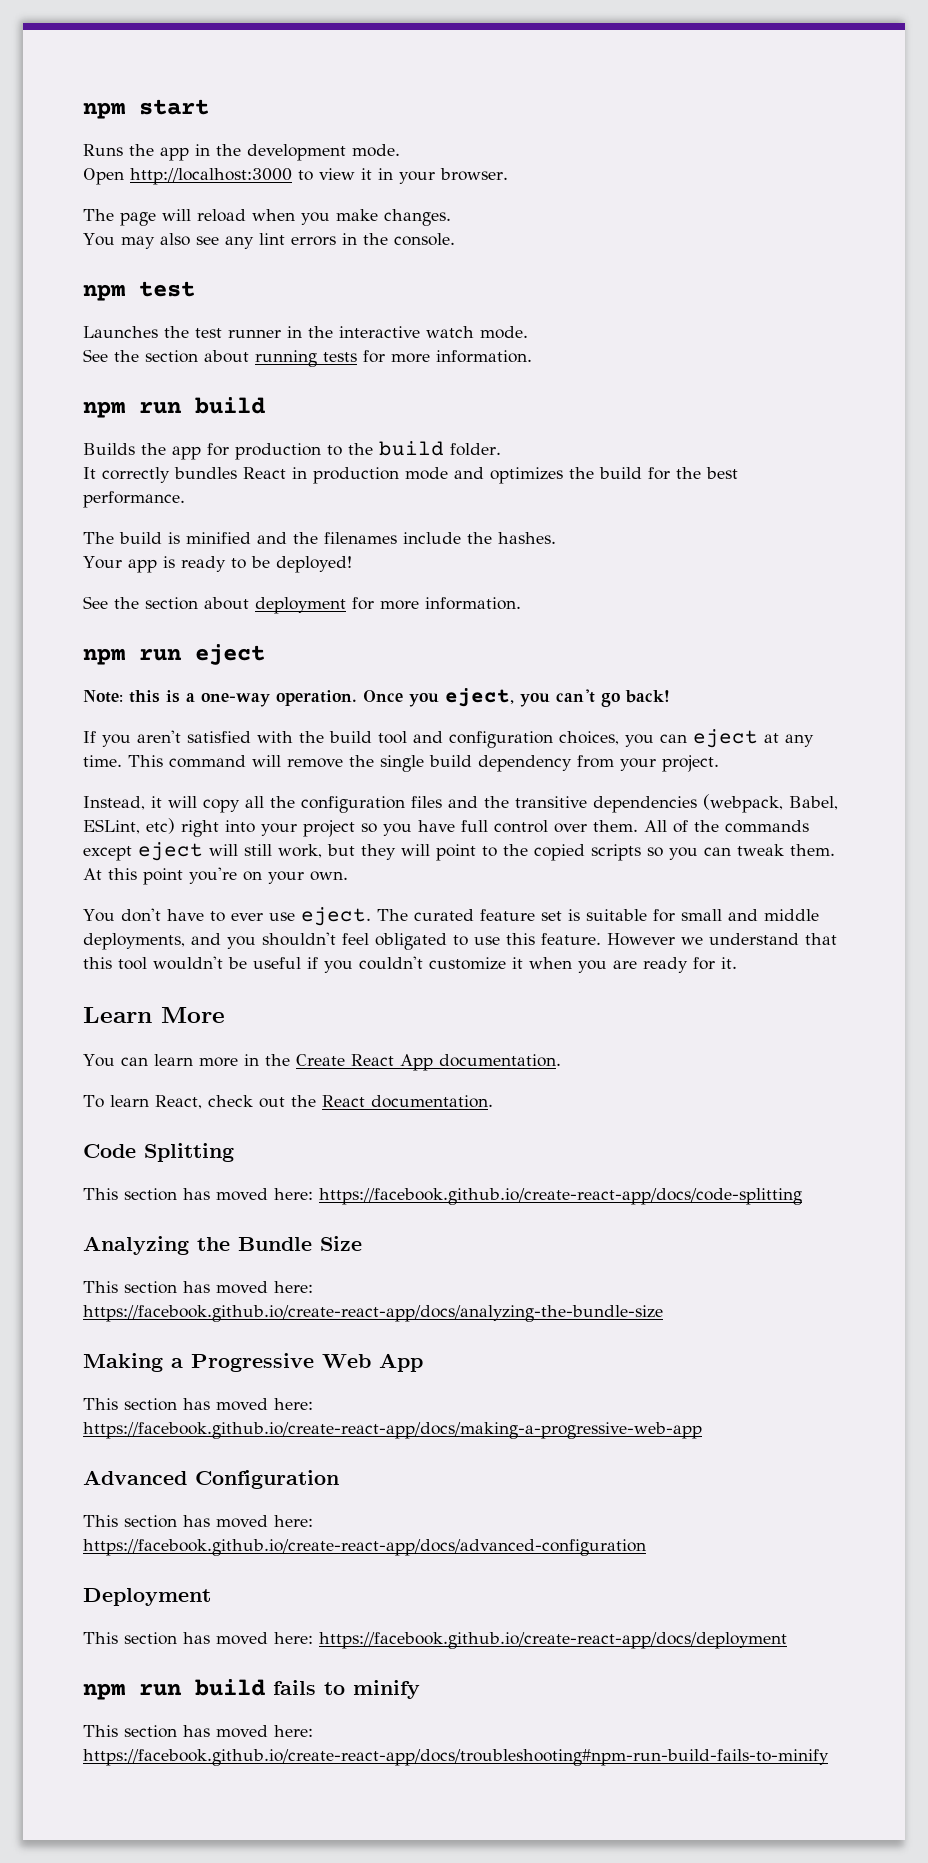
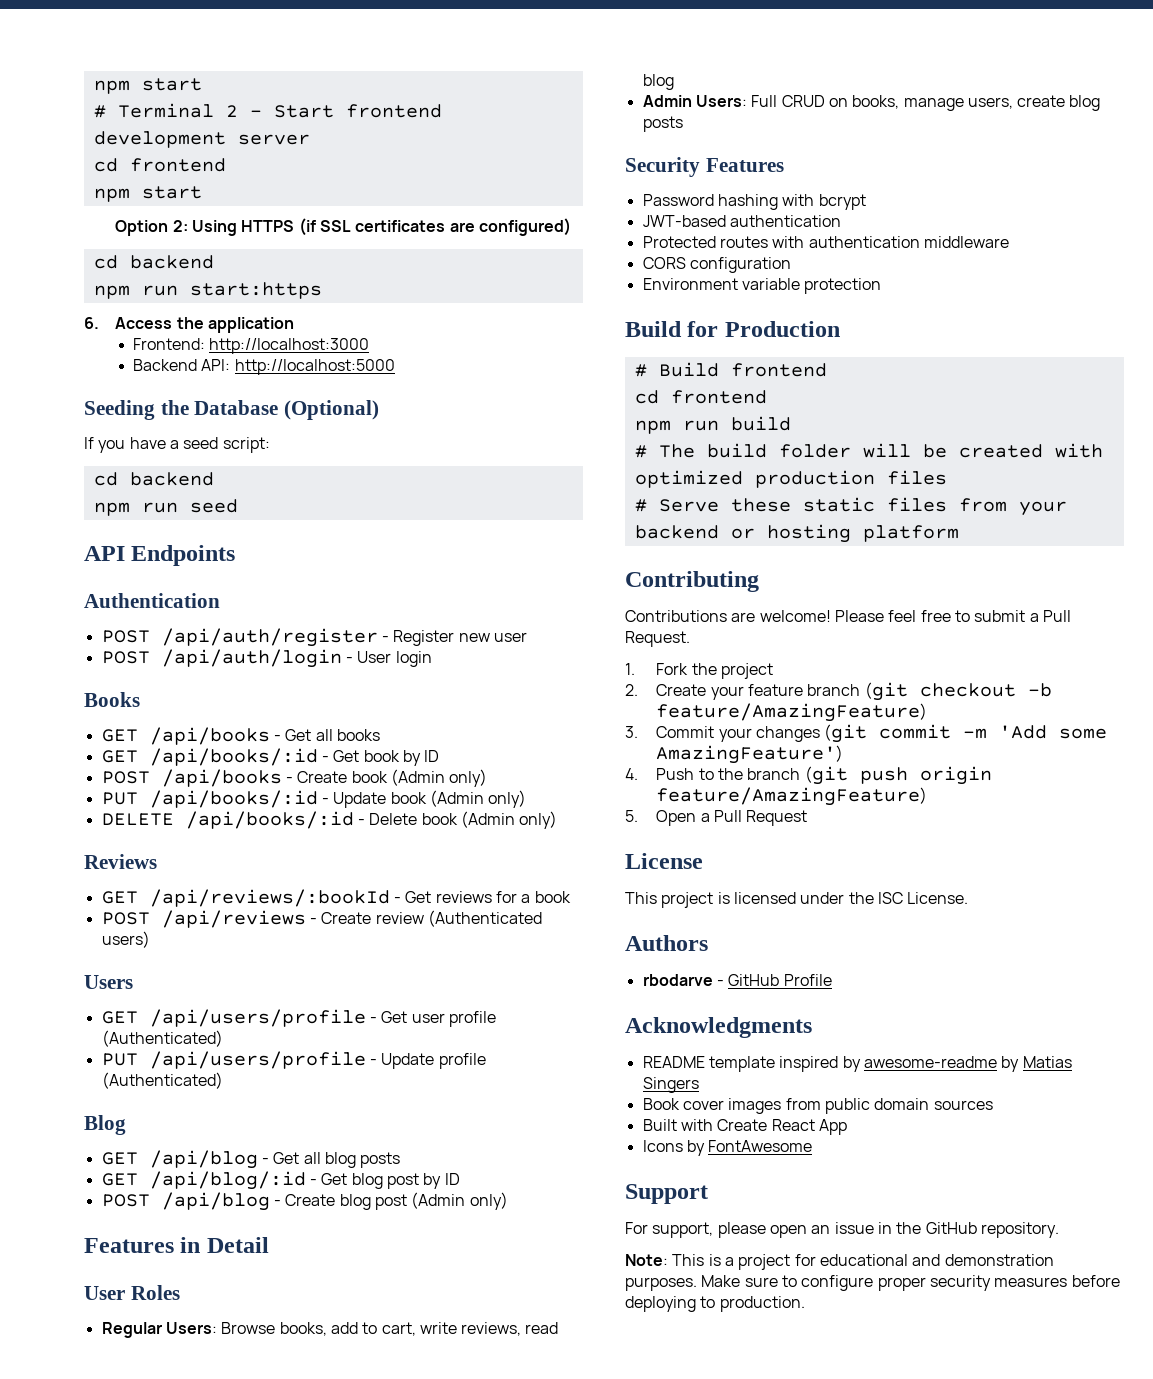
[83,99,209,119] [83,144,400,161] [83,168,508,185] [83,209,451,226] [83,233,455,249] [83,281,195,301] [83,326,528,339] [83,349,532,367] [83,397,265,418] [83,441,501,460] [83,467,738,484] [83,491,185,508] [83,532,556,544] [83,556,352,573] [83,596,521,614] [83,644,265,665] [83,688,670,707] [83,729,814,748] [83,755,719,772] [83,794,838,813] [83,818,809,837] [83,842,835,861] [83,867,348,885] [83,907,819,926] [83,932,837,950] [83,956,737,973] [83,1007,225,1023] [83,1054,561,1071] [83,1095,493,1109] [83,1143,234,1162] [83,1188,802,1205] [83,1236,362,1255] [83,1281,313,1294] [83,1305,663,1322] [83,1353,423,1372] [83,1398,313,1411] [83,1422,702,1439] [83,1470,339,1489] [83,1515,313,1528] [83,1539,646,1556] [83,1588,211,1606] [83,1632,787,1649] [83,1679,420,1700] [83,1725,313,1738] [83,1749,829,1766] npm start // Runs the app in the development mode. // Open http://localhost:3000 to view it in your browser. // The page will reload when you make changes. // You may also see any lint errors in the console. // npm test // Launches the test runner in the interactive watch mode. // See the section about running tests for more information. // npm run build // Builds the app for production to the build folder. // It correctly bundles React in production mode and optimizes the build for the best performance. // The build is minified and the filenames include the hashes. // Your app is ready to be deployed! // See the section about deployment for more information. // npm run eject // Note: this is a one-way operation. Once you eject, you can't go back! // If you aren't satisfied with the build tool and configuration choices, you can eject at any time. This command will remove the single build dependency from your project. // Instead, it will copy all the configuration files and the transitive dependencies (webpack, Babel, ESLint, etc) right into your project so you have full control over them. All of the commands except eject will still work, but they will point to the copied scripts so you can tweak them. At this point you're on your own. // You don't have to ever use eject. The curated feature set is suitable for small and middle deployments, and you shouldn't feel obligated to use this feature. However we understand that this tool wouldn't be useful if you couldn't customize it when you are ready for it. // Learn More // You can learn more in the Create React App documentation. // To learn React, check out the React documentation. // Code Splitting // This section has moved here: https://facebook.github.io/create-react-app/docs/code-splitting // Analyzing the Bundle Size // This section has moved here: https://facebook.github.io/create-react-app/docs/analyzing-the-bundle-size // Making a Progressive Web App // This section has moved here: https://facebook.github.io/create-react-app/docs/making-a-progressive-web-app // Advanced Configuration // This section has moved here: https://facebook.github.io/create-react-app/docs/advanced-configuration // Deployment // This section has moved here: https://facebook.github.io/create-react-app/docs/deployment // npm run build fails to minify // This section has moved here: https://facebook.github.io/create-react-app/docs/troubleshooting#npm-run-build-fails-to-minify -> [93,78,202,94] [93,103,442,118] [93,131,310,148] [93,158,226,172] [93,186,202,202] [115,218,572,236] [93,255,214,269] [93,282,322,299] [84,317,295,333] [133,338,370,354] [133,359,395,375] [84,400,380,420] [84,437,270,453] [93,472,214,486] [93,499,238,516] [84,545,236,566] [84,593,220,608] [101,628,527,647] [101,649,432,668] [84,692,140,707] [101,727,380,745] [101,748,440,766] [101,769,488,787] [101,790,527,808] [101,811,558,829] [84,854,157,869] [101,889,571,907] [101,910,542,928] [101,931,150,948] [84,975,133,989] [101,1009,496,1027] [101,1030,223,1047] [101,1051,486,1069] [101,1072,223,1089] [84,1115,126,1135] [101,1150,401,1169] [101,1171,460,1190] [101,1192,508,1211] [84,1237,269,1253] [84,1285,180,1300] [101,1322,559,1338] [642,74,674,90] [642,95,1101,111] [642,116,683,132] [625,157,784,177] [642,194,866,210] [642,215,841,227] [642,236,1009,248] [642,257,791,273] [642,278,882,294] [625,321,840,337] [634,362,827,377] [634,390,767,404] [634,416,791,434] [634,443,1103,458] [634,470,947,488] [634,497,1067,516] [634,524,959,543] [625,571,759,592] [625,610,1071,622] [625,631,690,647] [625,663,774,679] [625,682,1052,701] [656,703,928,722] [625,724,1108,743] [656,745,844,764] [625,766,992,785] [656,787,928,806] [625,810,808,826] [625,853,703,869] [625,892,969,908] [625,935,708,951] [642,974,832,986] [625,1017,812,1038] [642,1056,1072,1072] [642,1077,699,1093] [642,1098,993,1114] [642,1119,847,1135] [642,1140,813,1156] [625,1184,708,1204] [625,1222,1059,1238] [625,1254,1054,1270] [625,1275,1120,1291] [625,1296,805,1312] npm start // # Terminal 2 - Start frontend development server // cd frontend // npm start // Option 2: Using HTTPS (if SSL certificates are configured) // cd backend // npm run start:https // 6. Access the application // Frontend: http://localhost:3000 // Backend API: http://localhost:5000 // Seeding the Database (Optional) // If you have a seed script: // cd backend // npm run seed // API Endpoints // Authentication // POST /api/auth/register - Register new user // POST /api/auth/login - User login // Books // GET /api/books - Get all books // GET /api/books/:id - Get book by ID // POST /api/books - Create book (Admin only) // PUT /api/books/:id - Update book (Admin only) // DELETE /api/books/:id - Delete book (Admin only) // Reviews // GET /api/reviews/:bookId - Get reviews for a book // POST /api/reviews - Create review (Authenticated users) // Users // GET /api/users/profile - Get user profile (Authenticated) // PUT /api/users/profile - Update profile (Authenticated) // Blog // GET /api/blog - Get all blog posts // GET /api/blog/:id - Get blog post by ID // POST /api/blog - Create blog post (Admin only) // Features in Detail // User Roles // Regular Users: Browse books, add to cart, write reviews, read blog // Admin Users: Full CRUD on books, manage users, create blog posts // Security Features // Password hashing with bcrypt // JWT-based authentication // Protected routes with authentication middleware // CORS configuration // Environment variable protection // Build for Production // # Build frontend // cd frontend // npm run build // # The build folder will be created with optimized production files // # Serve these static files from your backend or hosting platform // Contributing // Contributions are welcome! Please feel free to submit a Pull Request. // 1. Fork the project // 2. Create your feature branch (git checkout -b feature/AmazingFeature) // 3. Commit your changes (git commit -m 'Add some AmazingFeature') // 4. Push to the branch (git push origin feature/AmazingFeature) // 5. Open a Pull Request // License // This project is licensed under the ISC License. // Authors // rbodarve - GitHub Profile // Acknowledgments // README template inspired by awesome-readme by Matias Singers // Book cover images from public domain sources // Built with Create React App // Icons by FontAwesome // Support // For support, please open an issue in the GitHub repository. // Note: This is a project for educational and demonstration purposes. Make sure to configure proper security measures before deploying to production.

